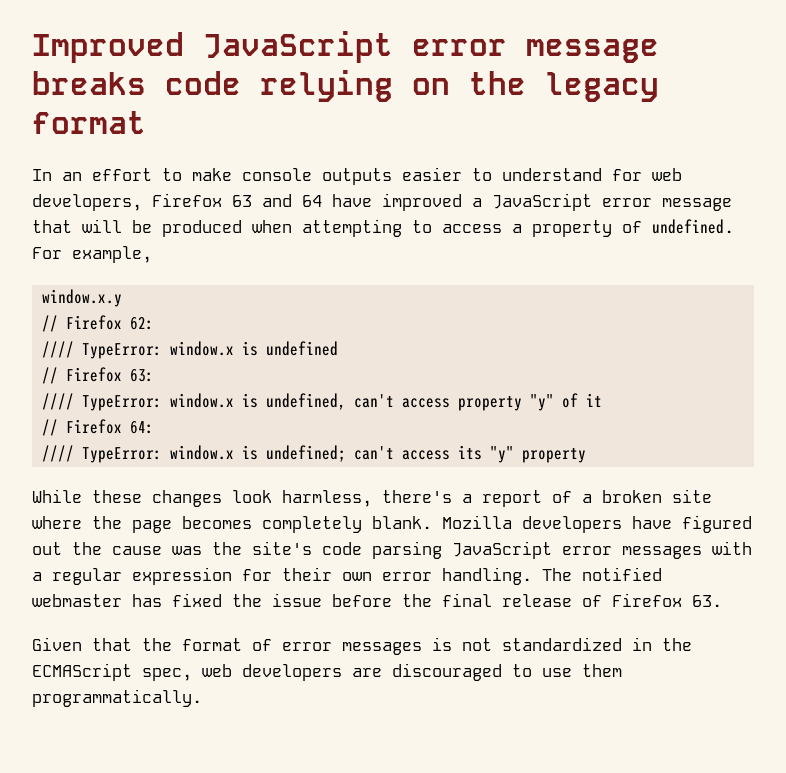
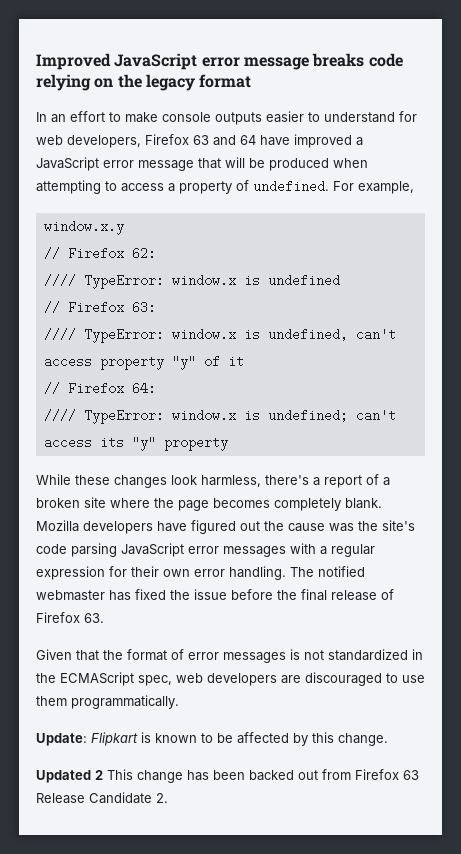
(202, 698) none -> [36,732,388,746] [36,769,419,783] [36,792,168,804] // Update: Flipkart is known to be affected by this change. // Updated 2 This change has been backed out from Firefox 63 Release Candidate 2.

